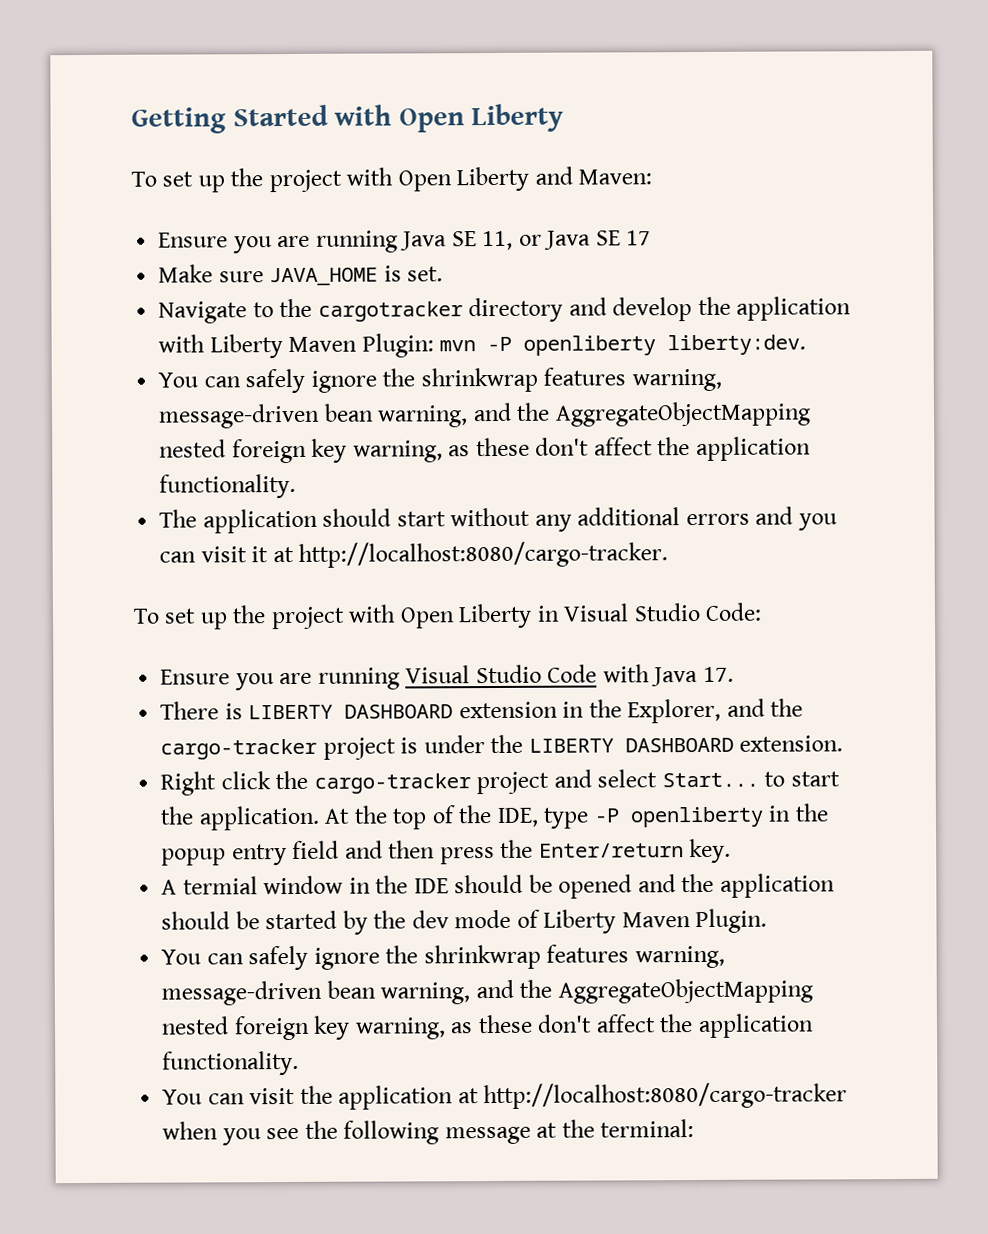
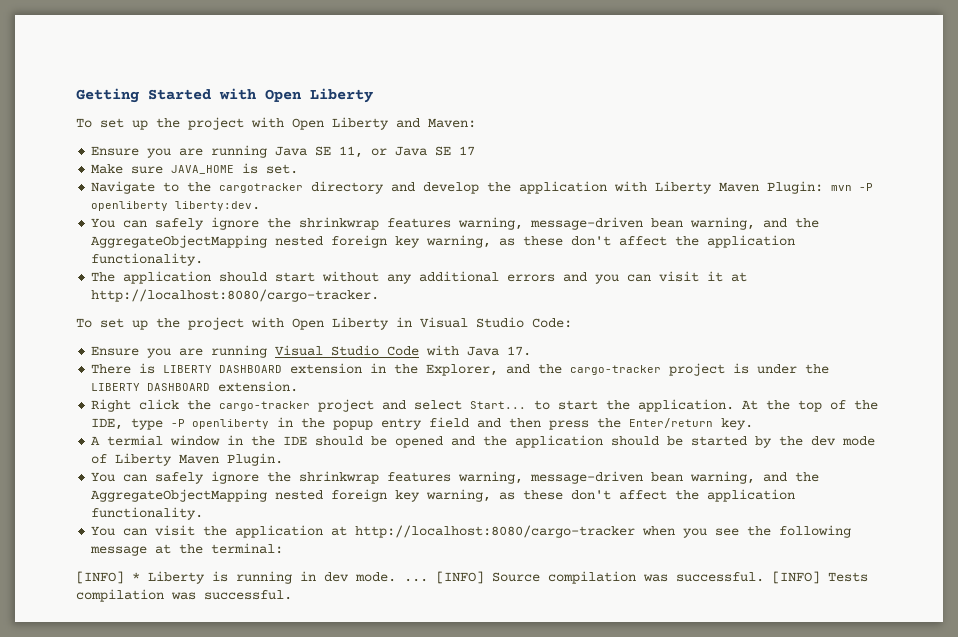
(695, 1128) none -> [76,571,868,584] [76,589,292,602] // [INFO] * Liberty is running in dev mode. ... [INFO] Source compilation was successful. [INFO] Tests compilation was successful.

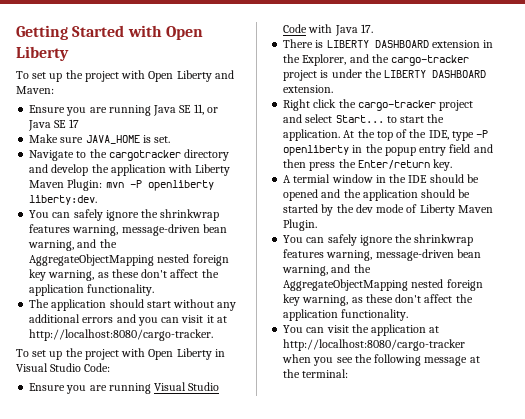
[76,571,868,584] [76,589,292,602] // [INFO] * Liberty is running in dev mode. ... [INFO] Source compilation was successful. [INFO] Tests compilation was successful. -> (349, 373) none

